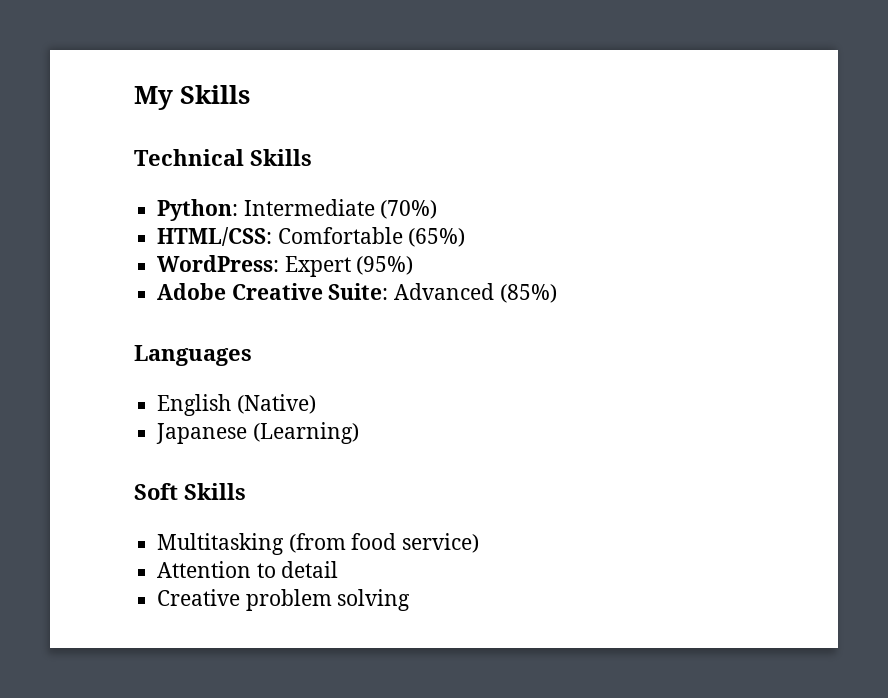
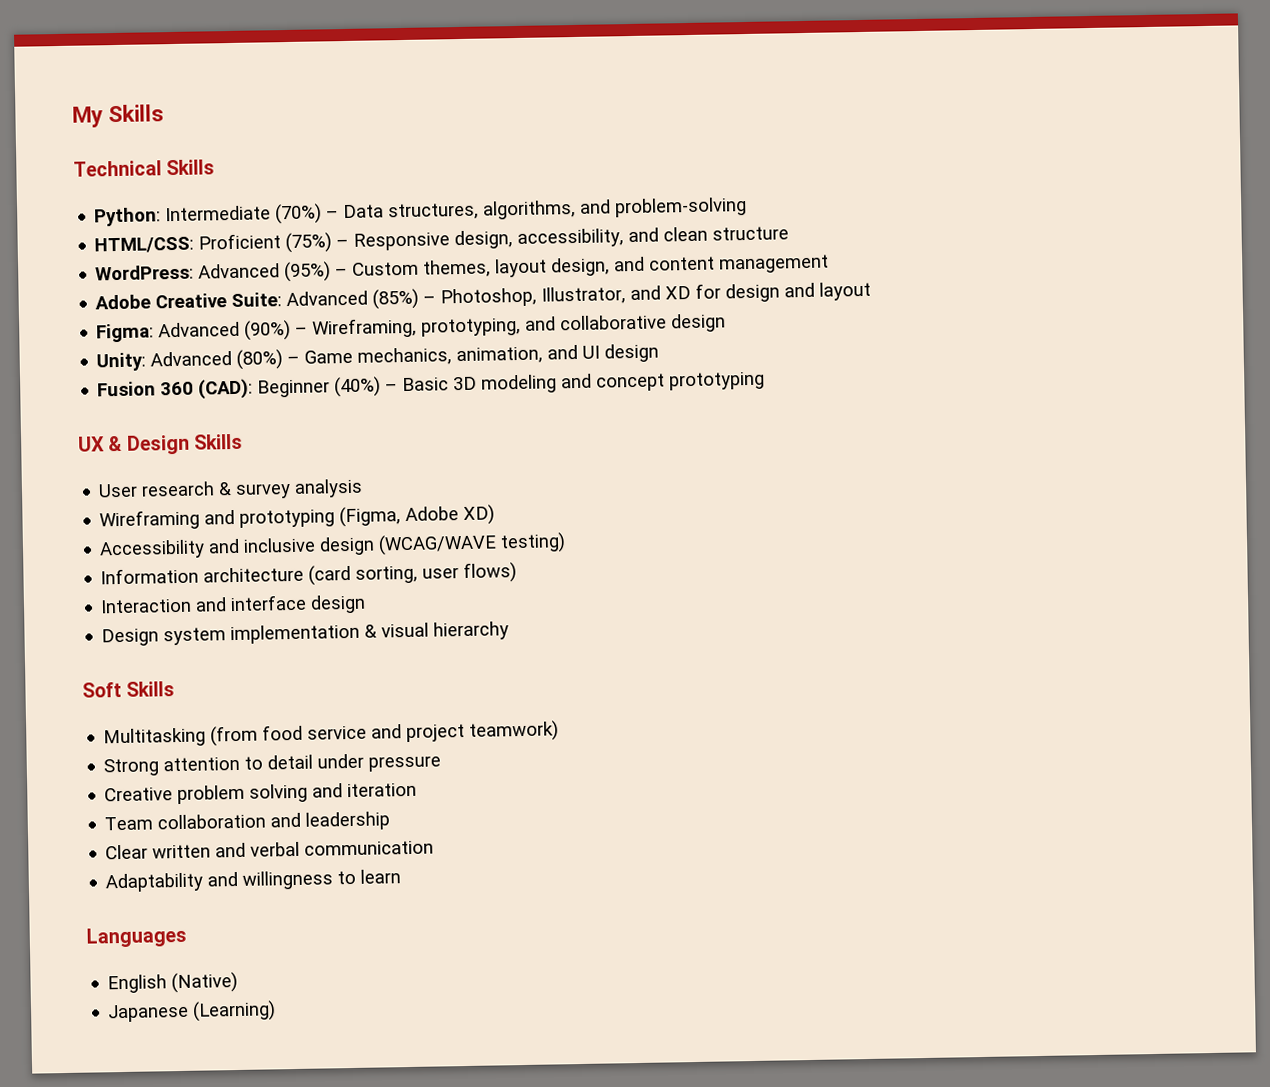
[157,227,466,247] // HTML/CSS: Comfortable (65%) -> [326,196,748,221] [94,226,790,254] – Data structures, algorithms, and problem-solving // HTML/CSS: Proficient (75%) – Responsive design, accessibility, and clean structure
[284,256,351,277] Expert -> [198,263,281,279] Advanced
(414, 265) none -> [335,254,830,278] – Custom themes, layout design, and content management
(557, 293) none -> [423,281,872,308] [96,313,727,343] [96,343,660,372] [97,371,766,400] [78,433,243,455] [98,478,364,499] [99,504,496,531] [99,532,567,560] [100,562,518,586] [100,594,367,614] [101,621,510,647] [82,681,176,698] [103,720,560,748] [103,753,442,777] [104,782,418,805] [104,811,391,831] [105,840,435,860] [105,869,402,893] – Photoshop, Illustrator, and XD for design and layout // Figma: Advanced (90%) – Wireframing, prototyping, and collaborative design // Unity: Advanced (80%) – Game mechanics, animation, and UI design // Fusion 360 (CAD): Beginner (40%) – Basic 3D modeling and concept prototyping // UX & Design Skills // User research & survey analysis // Wireframing and prototyping (Figma, Adobe XD) // Accessibility and inclusive design (WCAG/WAVE testing) // Information architecture (card sorting, user flows) // Interaction and interface design // Design system implementation & visual hierarchy // Soft Skills // Multitasking (from food service and project teamwork) // Strong attention to detail under pressure // Creative problem solving and iteration // Team collaboration and leadership // Clear written and verbal communication // Adaptability and willingness to learn
[134,483,246,500] [157,533,480,555] [157,561,339,578] [157,589,411,611] // Soft Skills // Multitasking (from food service) // Attention to detail // Creative problem solving -> (277, 1011) none

